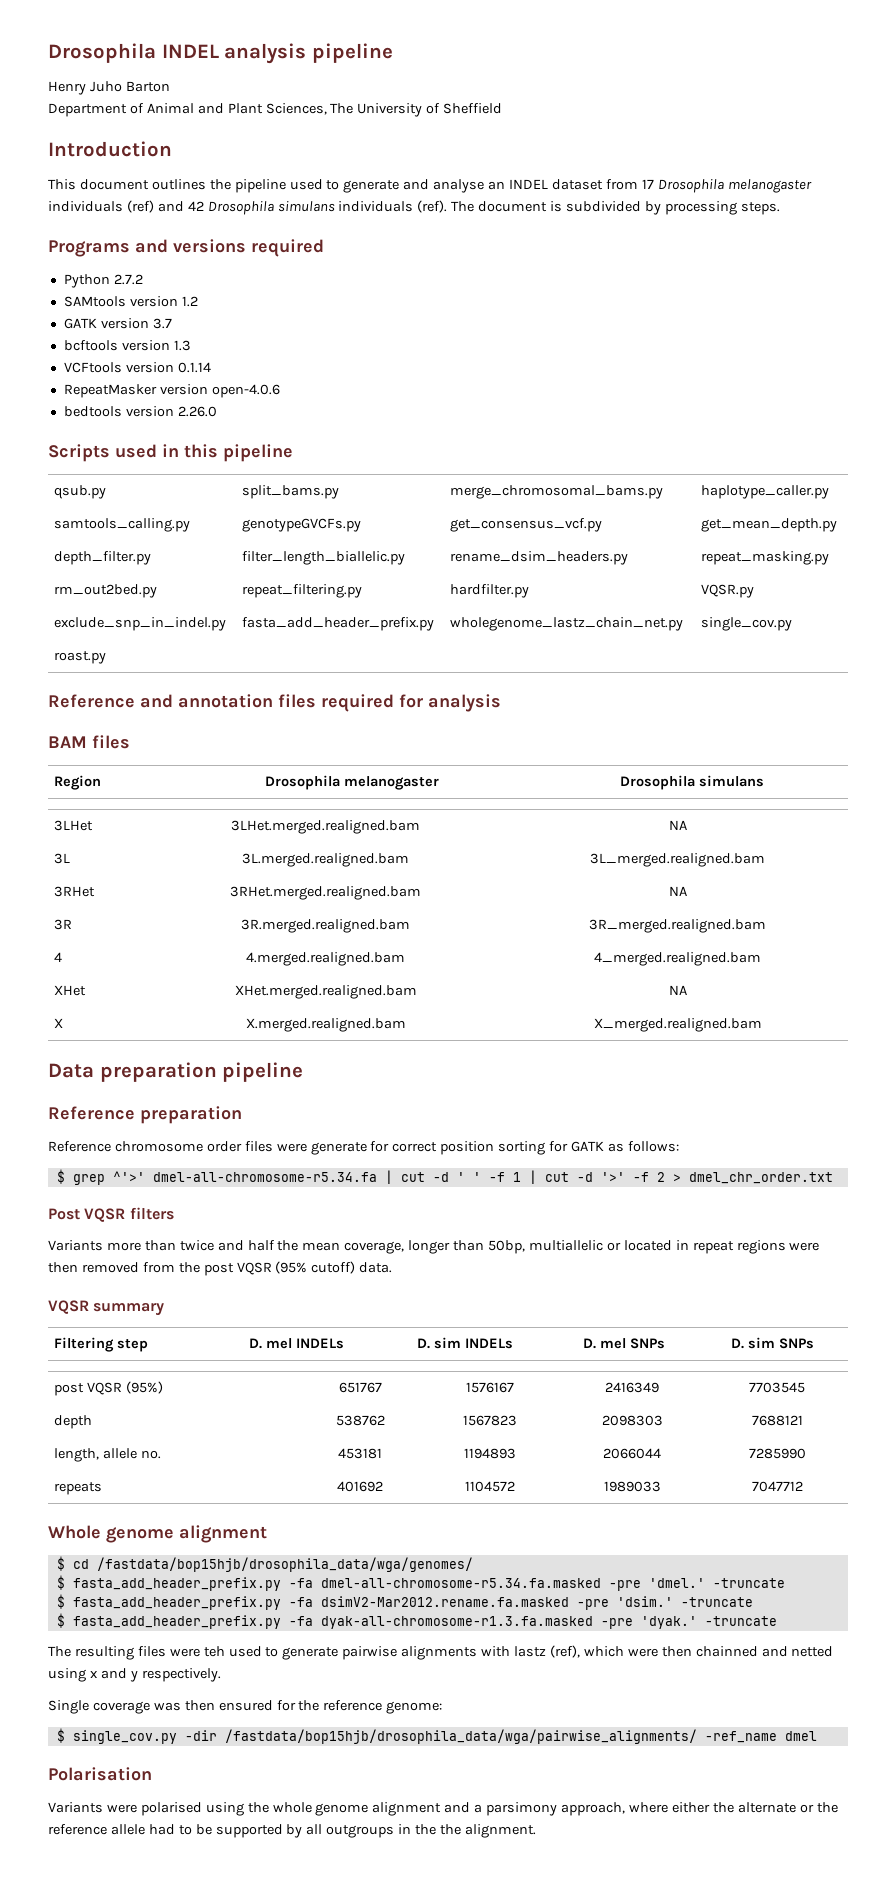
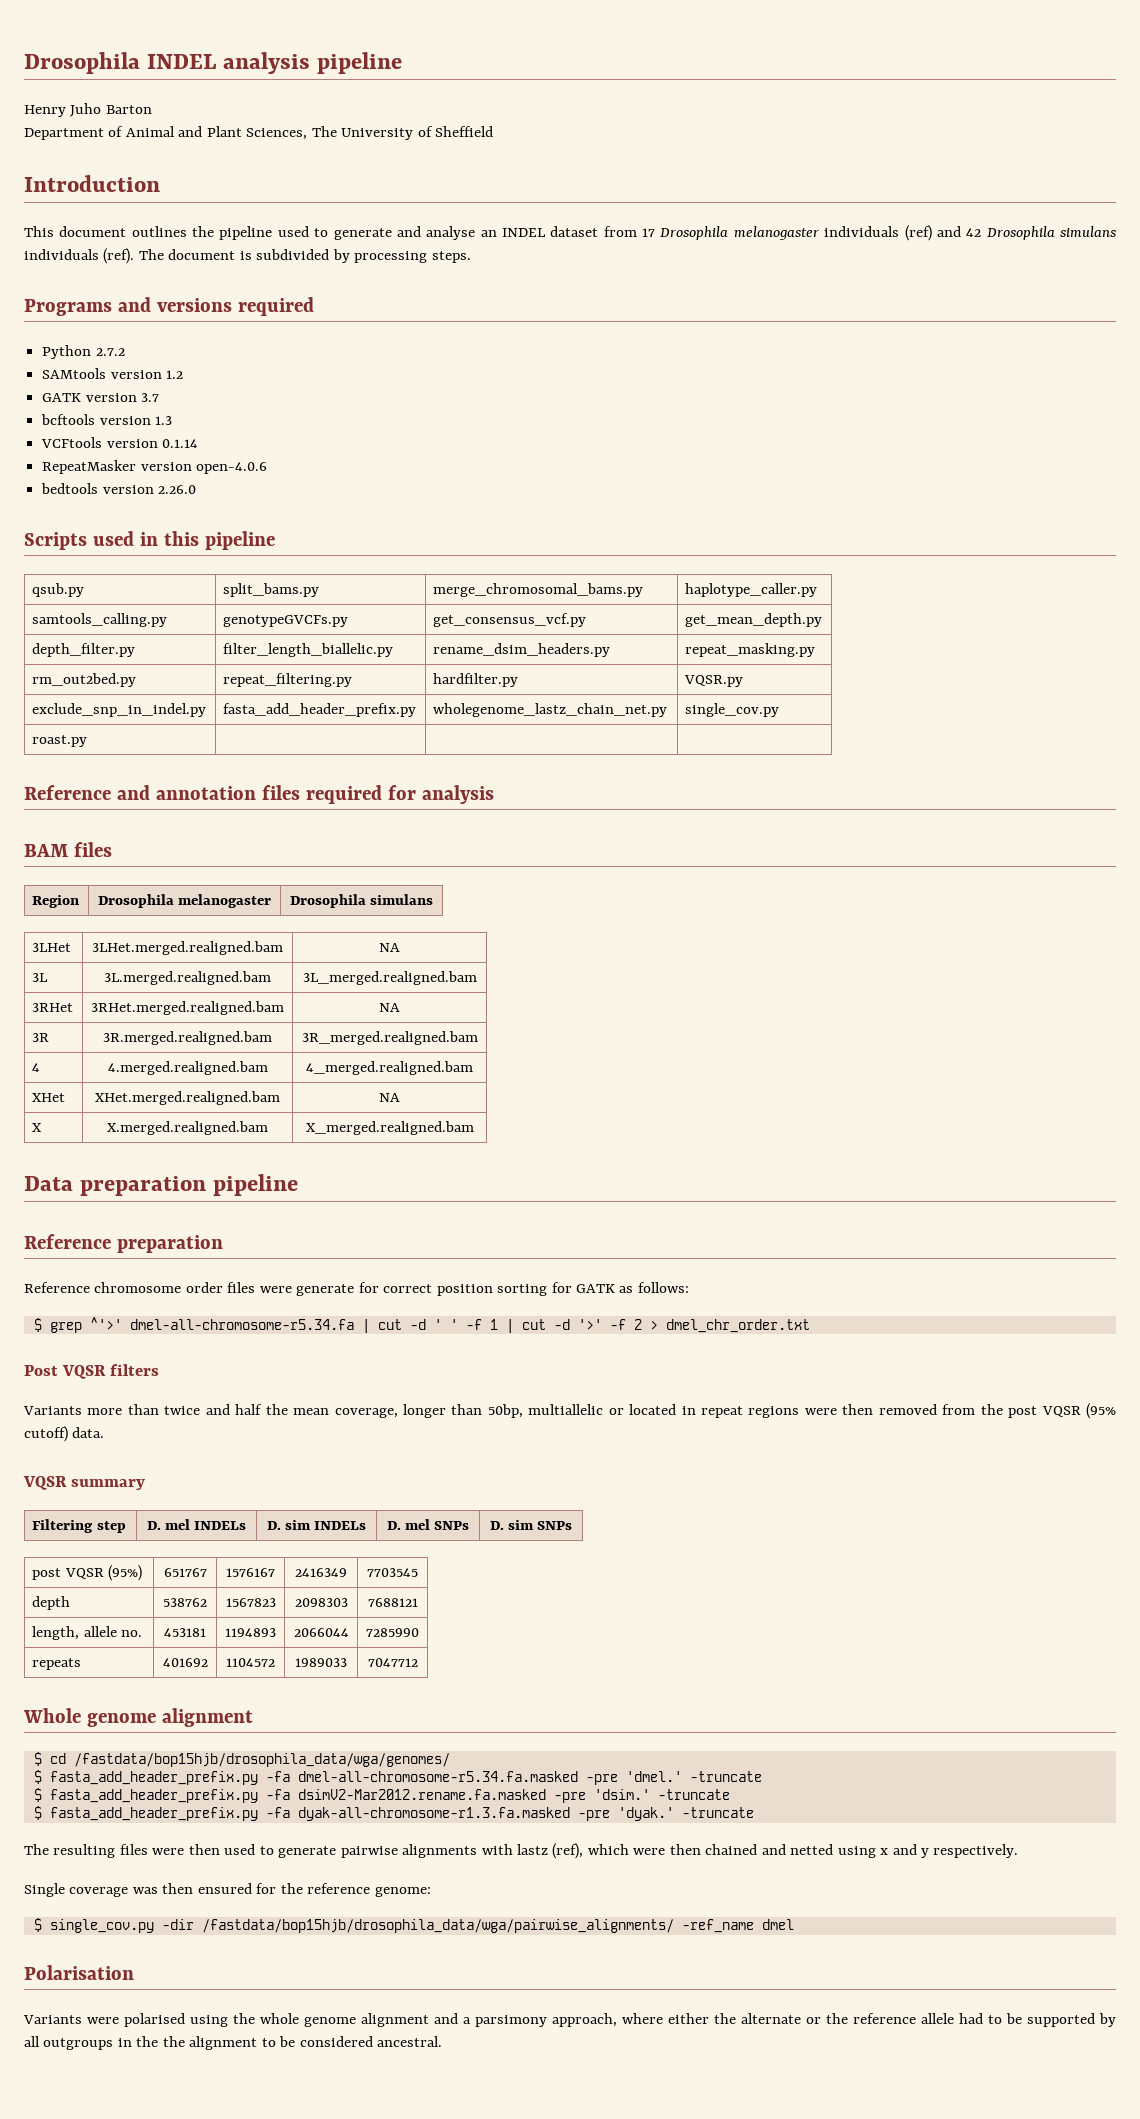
[203,1646,225,1657] teh -> [188,1844,220,1855] then
[695,1646,758,1657] chainned -> [705,1844,758,1855] chained
[464,1824,536,1838] alignment. -> [189,2036,443,2050] alignment to be considered ancestral.

